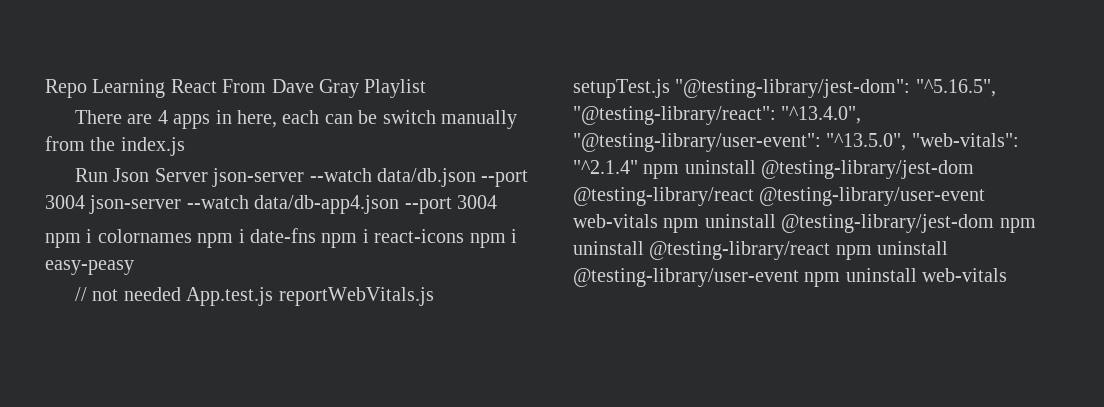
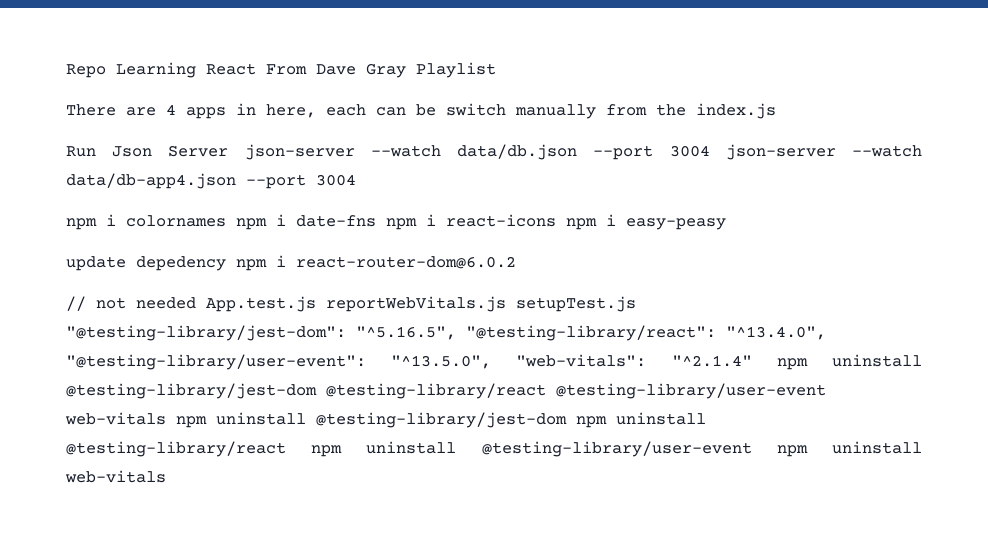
(134, 267) none -> [66,255,516,271] // update depedency npm i react-router-dom@6.0.2

